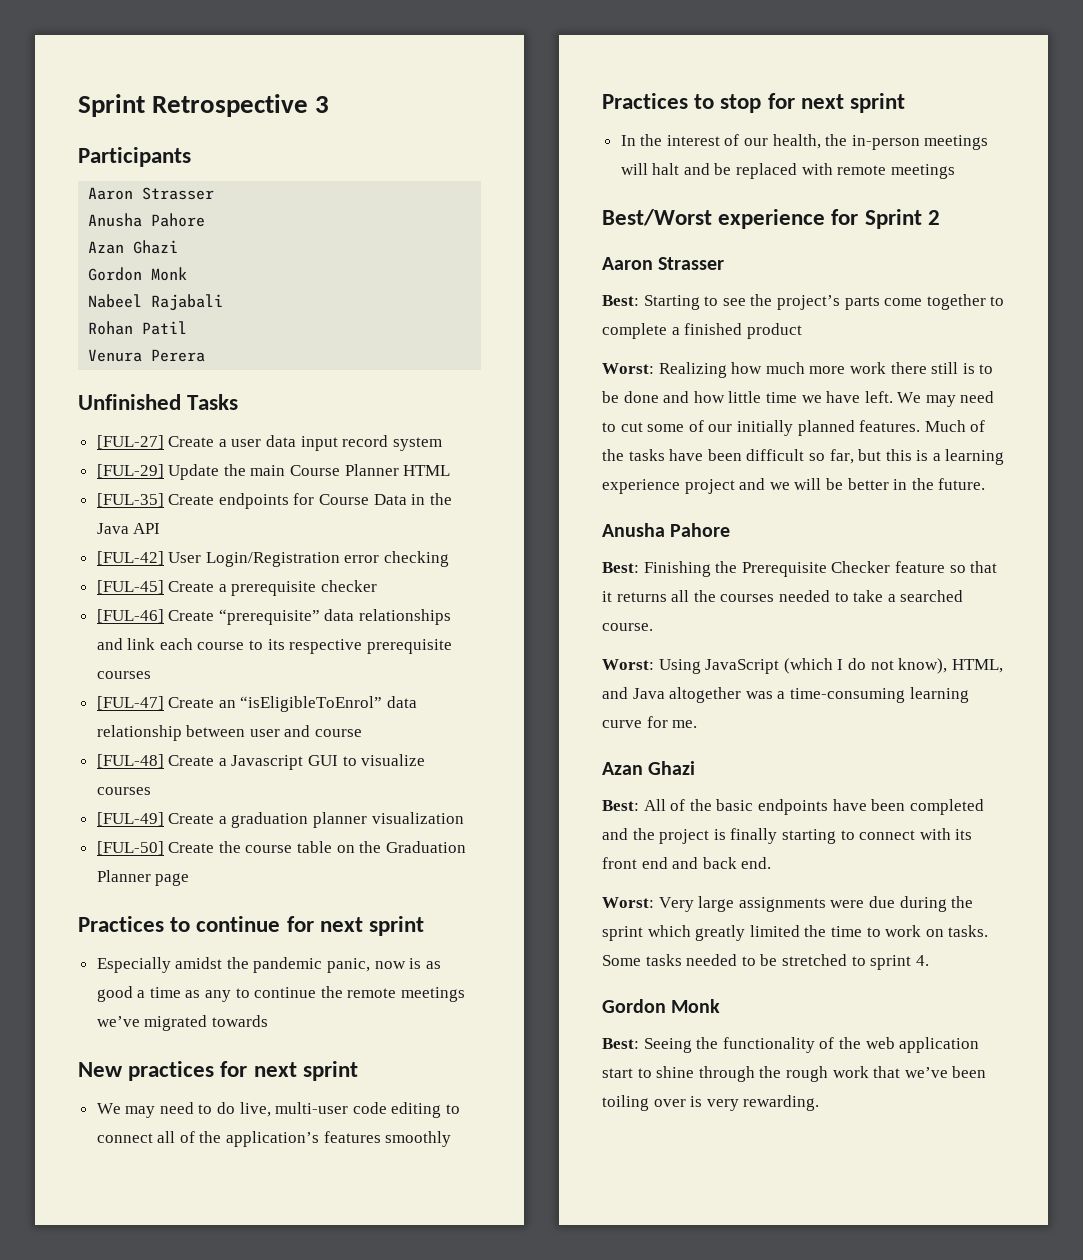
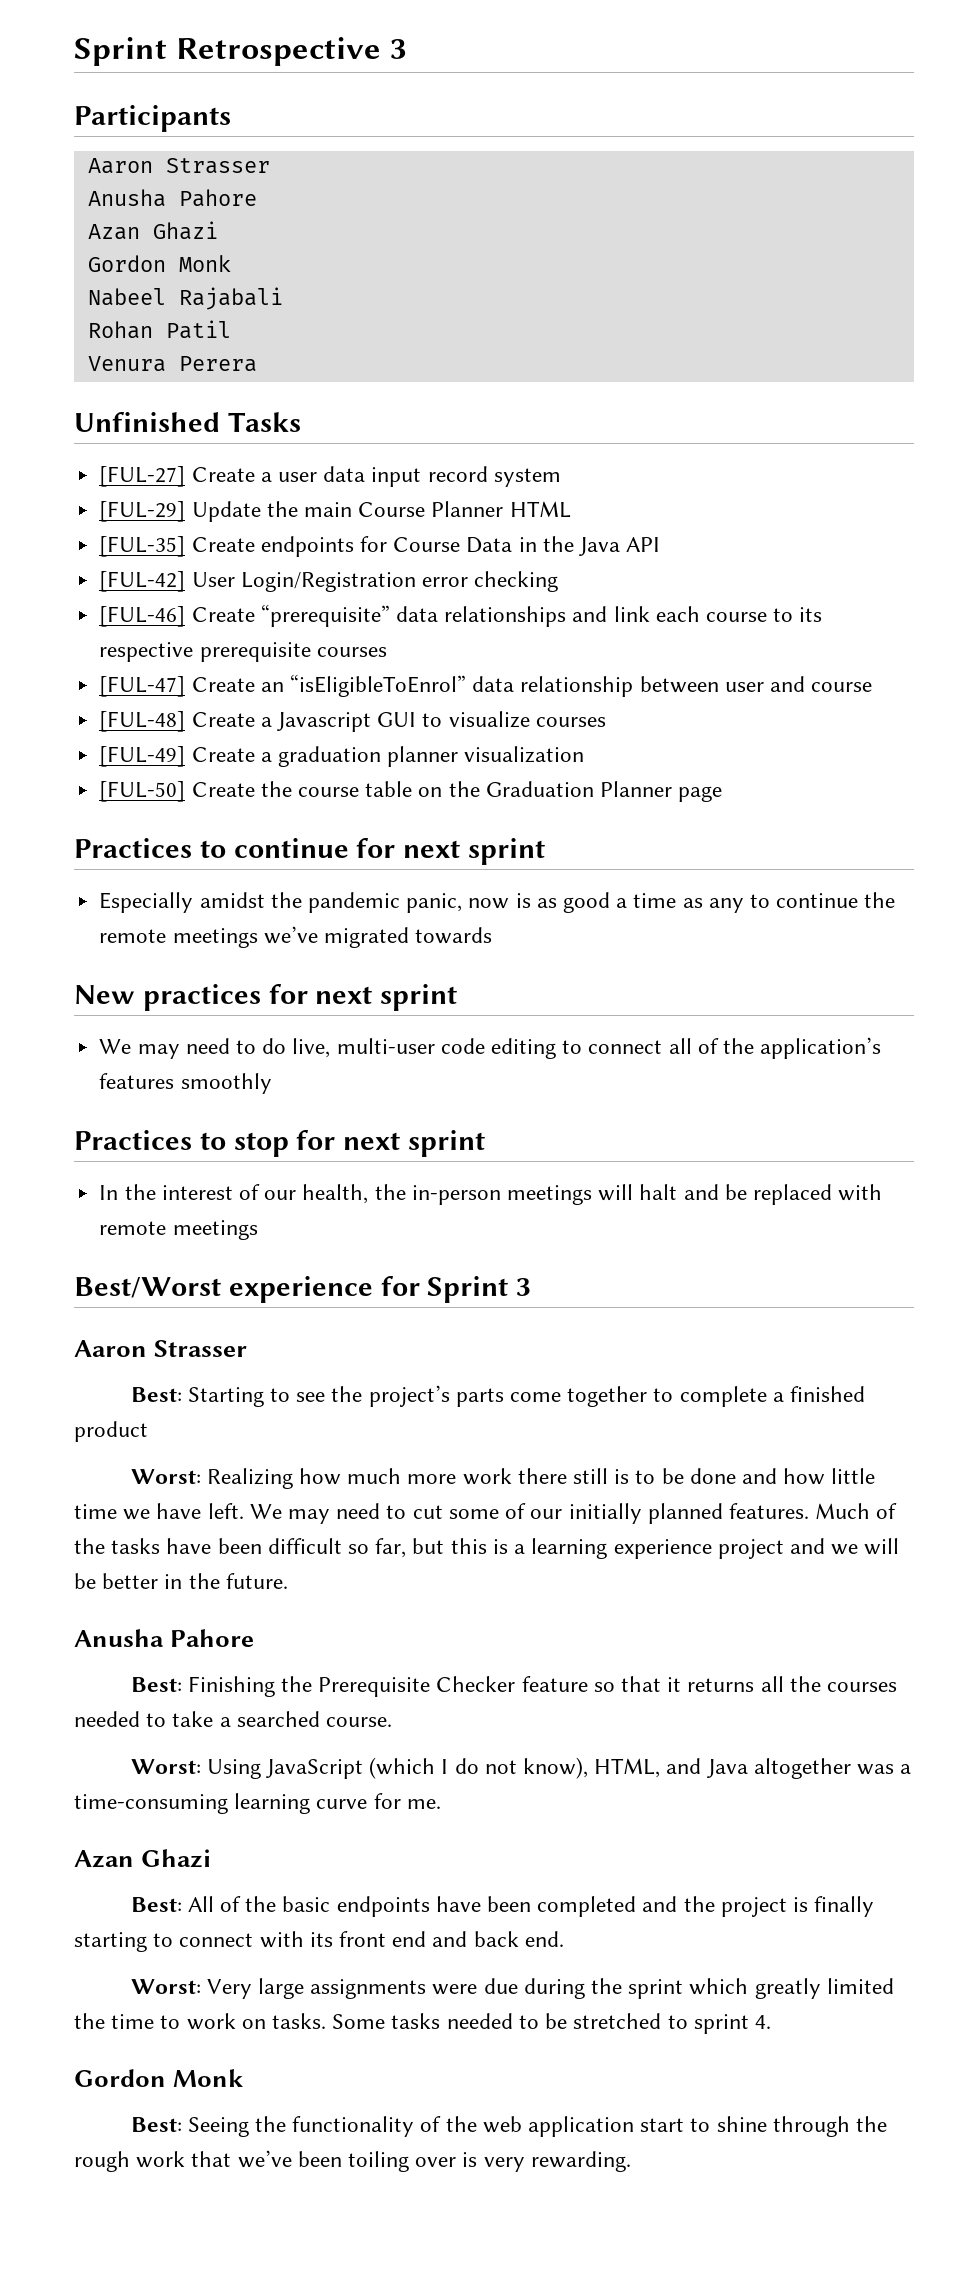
[96,580,378,596] // [FUL-45] Create a prerequisite checker -> (559, 581) none
[927,210,940,225] 2 -> [516,1278,532,1296] 3

